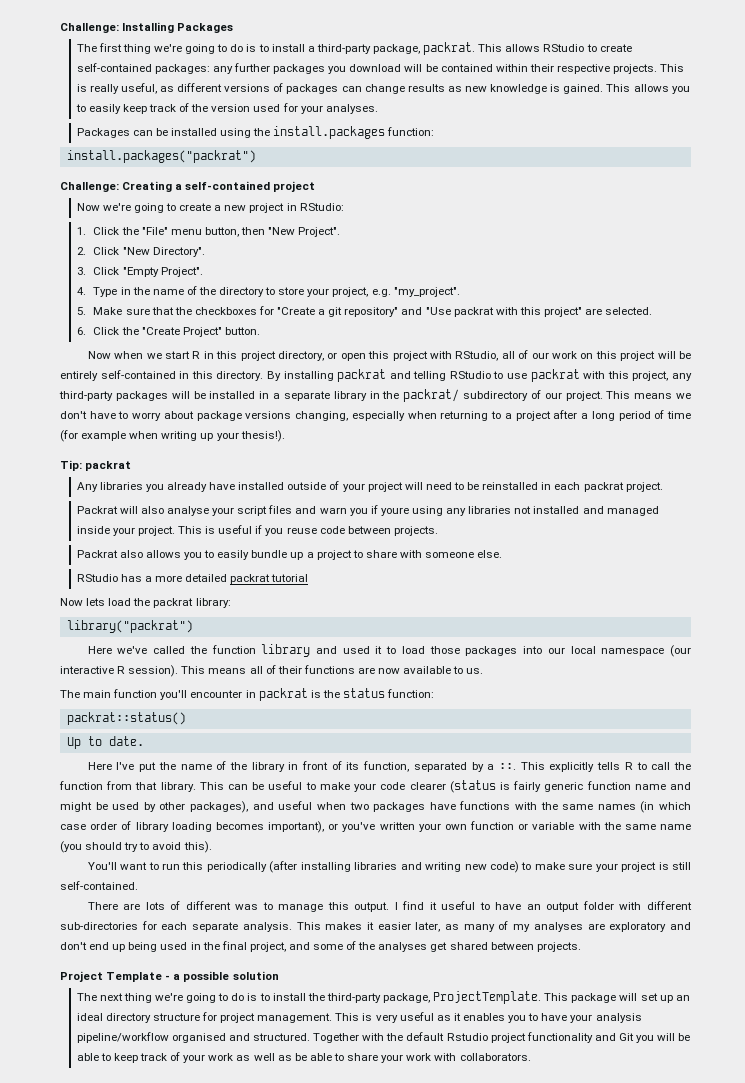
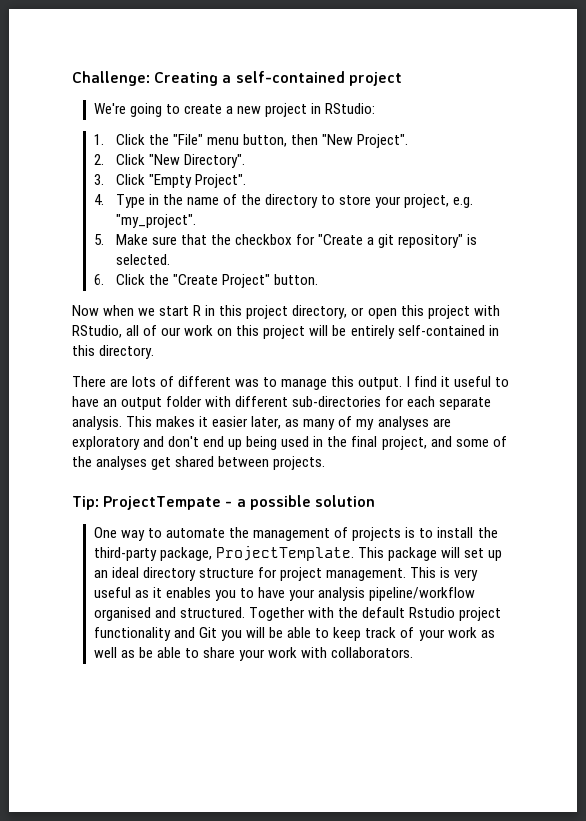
[60,22,234,33] [76,42,632,55] [76,63,685,74] [76,83,690,94] [75,103,378,114] [76,126,435,139] [66,150,256,163] [60,182,119,192] Challenge: Installing Packages // The first thing we're going to do is to install a third-party package, packrat. This allows RStudio to create self-contained packages: any further packages you download will be contained within their respective projects. This is really useful, as different versions of packages can change results as new knowledge is gained. This allows you to easily keep track of the version used for your analyses. // Packages can be installed using the install.packages function: // install.packages("packrat") // Challenge: -> [72,71,150,86] Challenge:
[76,203,131,211] Now we're -> [93,103,126,114] We're
[194,307,257,315] checkboxes -> [235,234,293,245] checkbox
[401,307,603,317] and "Use packrat with this project" are -> [467,234,478,245] is
[266,369,692,382] [59,389,691,402] [60,410,691,421] [60,430,285,442] [60,460,132,471] [76,481,663,492] [76,505,659,516] [76,525,438,536] [76,550,503,560] [76,574,309,584] [60,598,231,608] [66,620,193,633] [87,644,691,657] [60,665,484,677] [60,688,435,701] [66,712,186,725] [66,736,144,749] [87,761,691,772] [59,780,692,793] [60,801,691,813] [60,821,691,833] [60,841,212,853] [87,861,691,873] [60,881,138,890] By installing packrat and telling RStudio to use packrat with this project, any third-party packages will be installed in a separate library in the packrat/ subdirectory of our project. This means we don't have to worry about package versions changing, especially when returning to a project after a long period of time (for example when writing up your thesis!). // Tip: packrat // Any libraries you already have installed outside of your project will need to be reinstalled in each packrat project. // Packrat will also analyse your script files and warn you if youre using any libraries not installed and managed inside your project. This is useful if you reuse code between projects. // Packrat also allows you to easily bundle up a project to share with someone else. // RStudio has a more detailed packrat tutorial // Now lets load the packrat library: // library("packrat") // Here we've called the function library and used it to load those packages into our local namespace (our interactive R session). This means all of their functions are now available to us. // The main function you'll encounter in packrat is the status function: // packrat::status() // Up to date. // Here I've put the name of the library in front of its function, separated by a ::. This explicitly tells R to call the function from that library. This can be useful to make your code clearer (status is fairly generic function name and might be used by other packages), and useful when two packages have functions with the same names (in which case order of library loading becomes important), or you've written your own function or variable with the same name (you should try to avoid this). // You'll want to run this periodically (after installing libraries and writing new code) to make sure your project is still self-contained. -> (155, 352) none
[60,971,163,982] Project Template -> [72,496,222,510] Tip: ProjectTempate
[76,993,245,1003] The next thing we're going to do -> [93,527,402,541] One way to automate the management of projects

